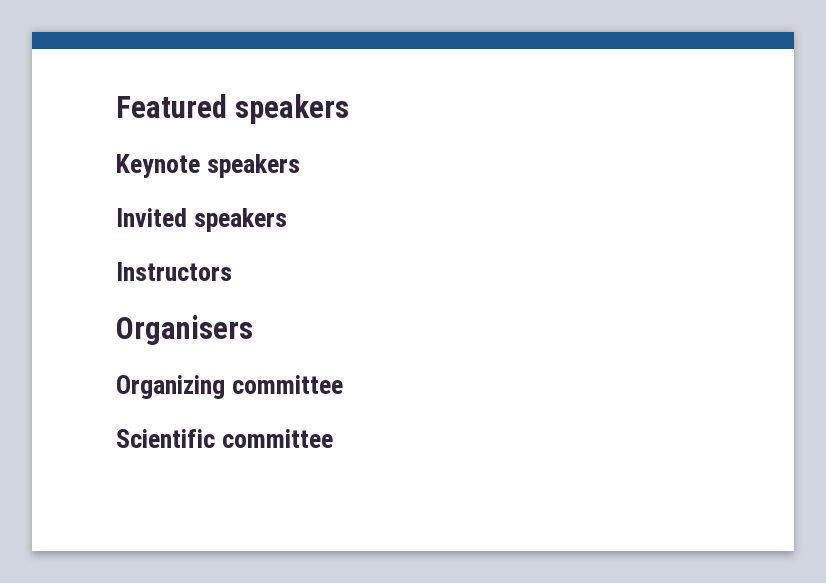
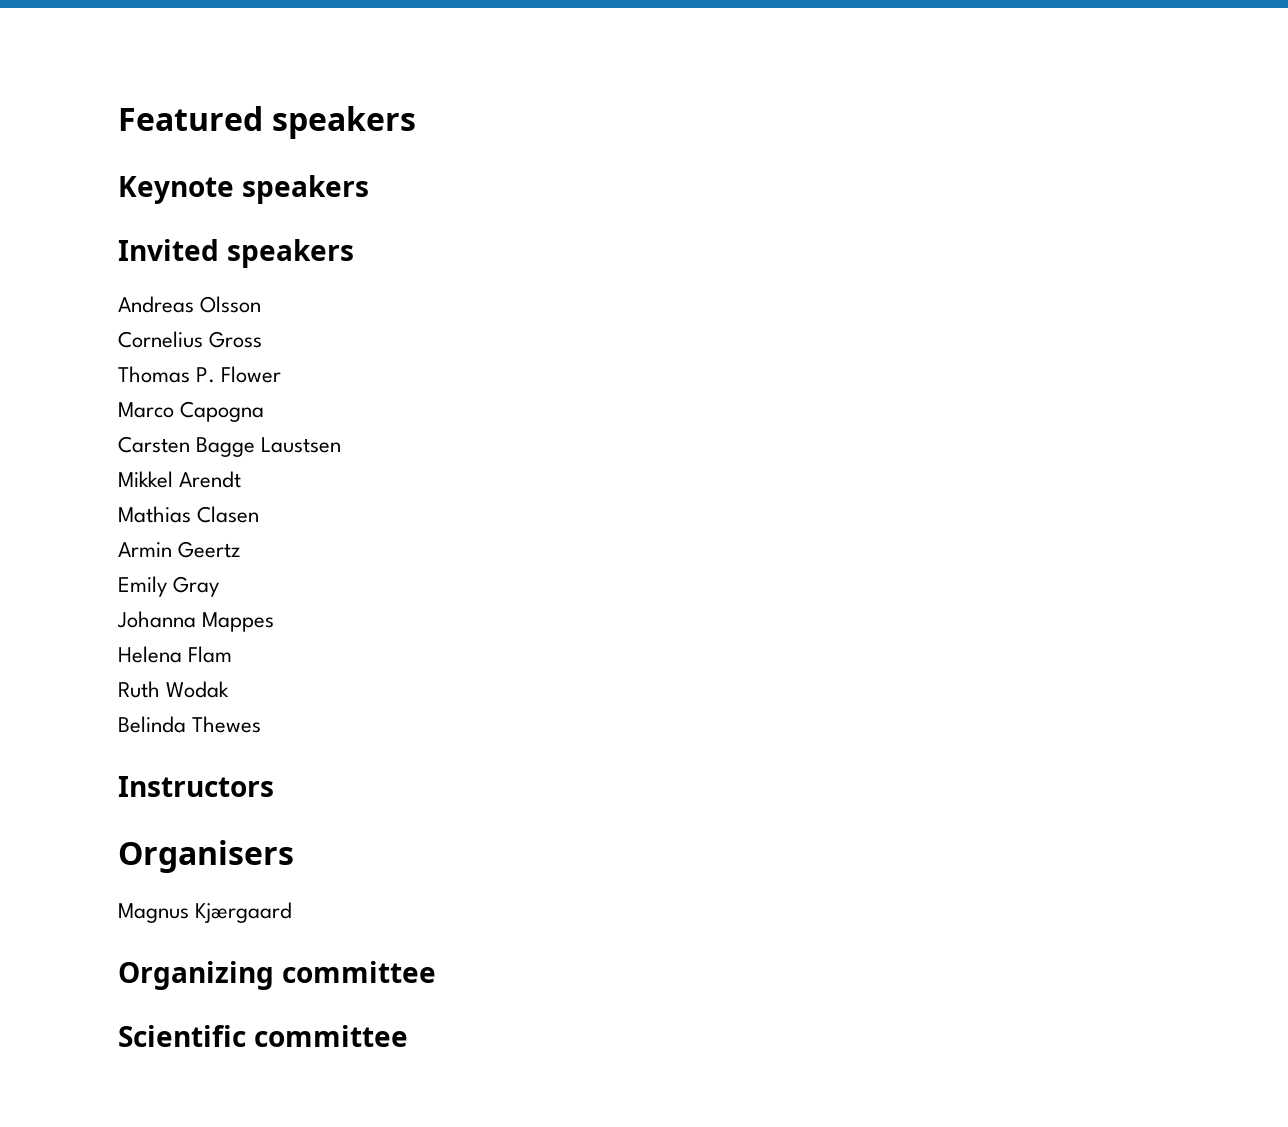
(288, 220) none -> [118,296,262,313] [118,331,263,348] [118,366,282,383] [118,401,265,422] [118,436,342,457] [118,471,242,488] [118,506,260,523] [118,541,241,558] [118,576,220,597] [117,611,275,632] [118,646,233,663] [118,681,230,698] [118,716,262,733] // Andreas Olsson // Cornelius Gross // Thomas P. Flower // Marco Capogna // Carsten Bagge Laustsen // Mikkel Arendt // Mathias Clasen // Armin Geertz // Emily Gray // Johanna Mappes // Helena Flam // Ruth Wodak // Belinda Thewes
(253, 330) none -> [118,902,293,923] // Magnus Kjærgaard

